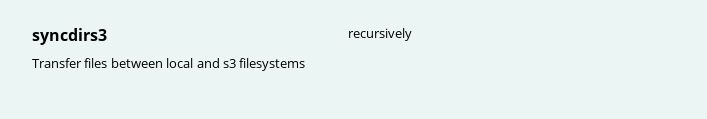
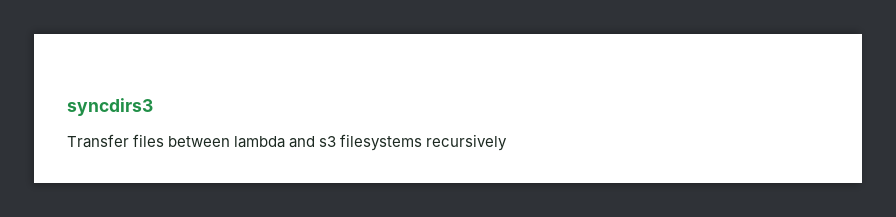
[166,58,194,68] local -> [234,136,286,148] lambda

